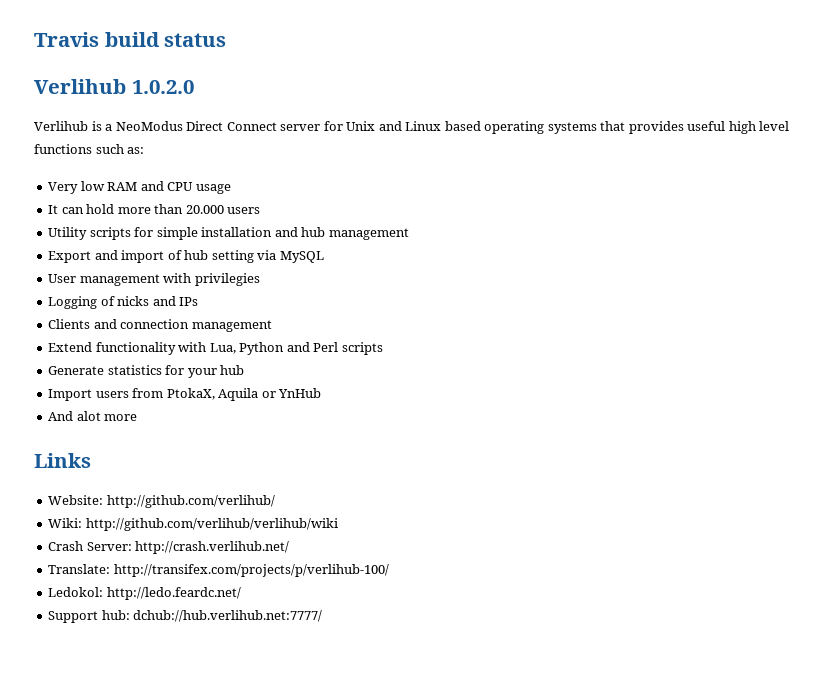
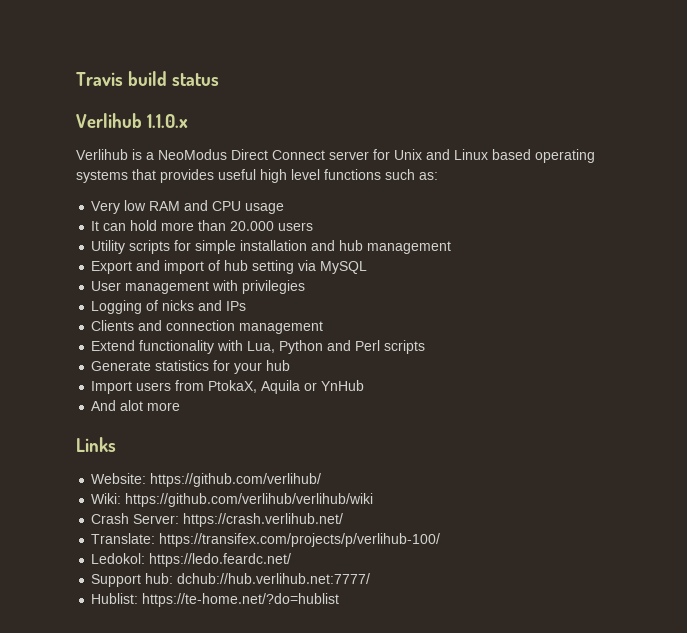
[131,80,194,94] 1.0.2.0 -> [146,114,188,128] 1.1.0.x
[106,495,275,508] http://github.com/verlihub/ -> [150,473,322,487] https://github.com/verlihub/
[85,518,338,531] http://github.com/verlihub/verlihub/wiki -> [125,493,374,507] https://github.com/verlihub/verlihub/wiki
[135,541,290,554] http://crash.verlihub.net/ -> [183,513,344,527] https://crash.verlihub.net/
[113,564,389,577] http://transifex.com/projects/p/verlihub-100/ -> [159,533,441,547] https://transifex.com/projects/p/verlihub-100/
[106,587,241,600] http://ledo.feardc.net/ -> [149,553,292,567] https://ledo.feardc.net/
(323, 616) none -> [91,593,340,607] // Hublist: https://te-home.net/?do=hublist

